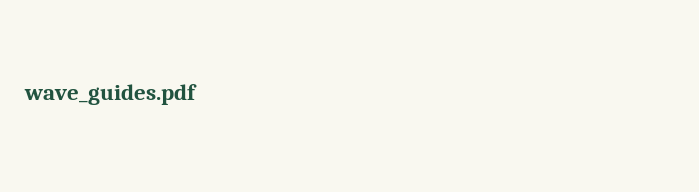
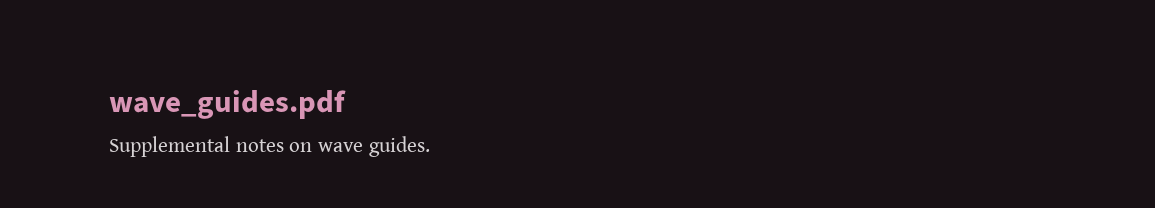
(197, 94) none -> [109,136,430,157] // Supplemental notes on wave guides.

